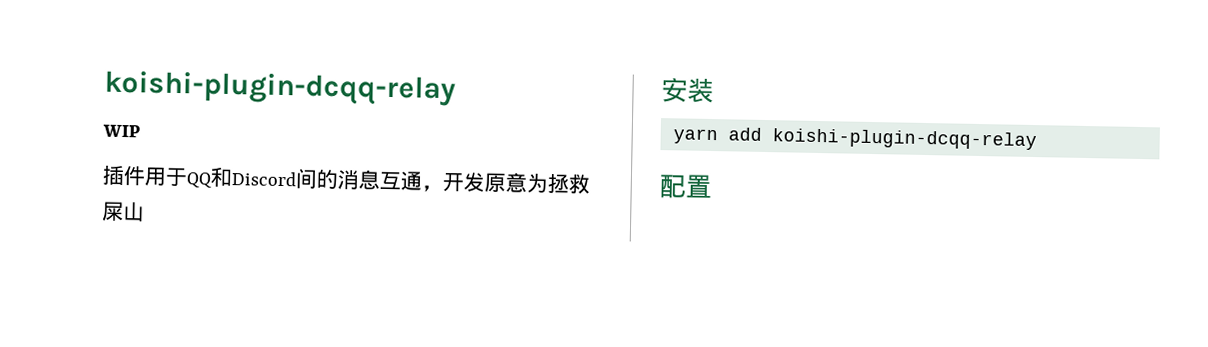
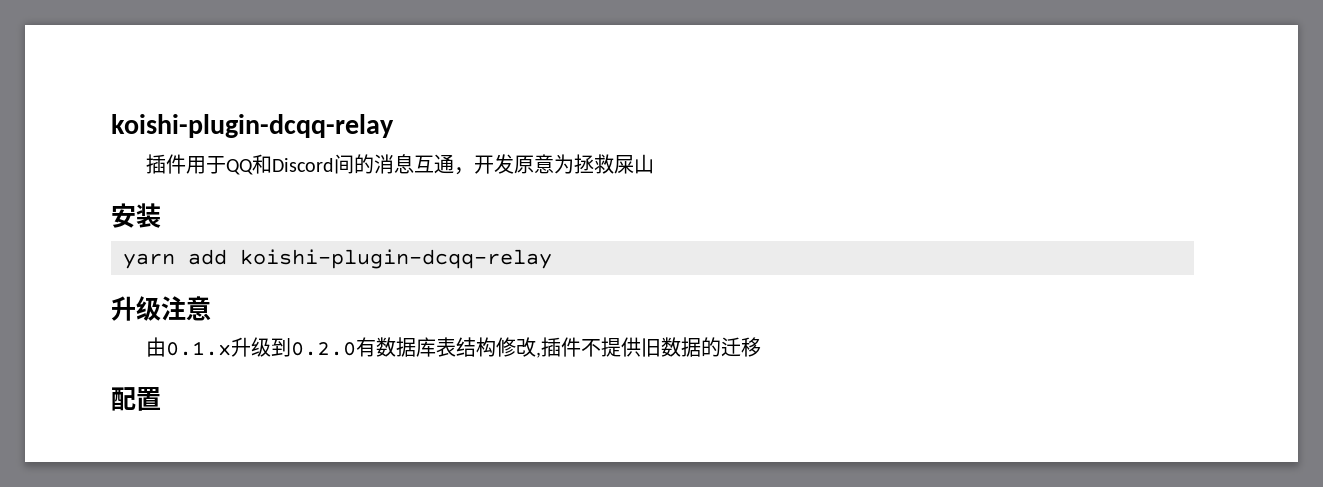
[104,70,456,107] [102,124,140,138] koishi-plugin-dcqq-relay // WIP -> [111,114,394,138] koishi-plugin-dcqq-relay
(1037, 139) none -> [111,296,211,321] [146,337,762,358] // 升级注意 // 由0.1.x升级到0.2.0有数据库表结构修改,插件不提供旧数据的迁移

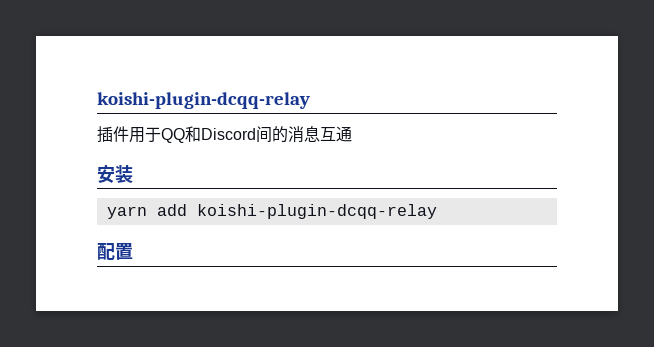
[454,154,655,175] ，开发原意为拯救屎山 -> (352, 134) none
[111,296,211,321] [146,337,762,358] // 升级注意 // 由0.1.x升级到0.2.0有数据库表结构修改,插件不提供旧数据的迁移 -> (437, 211) none

